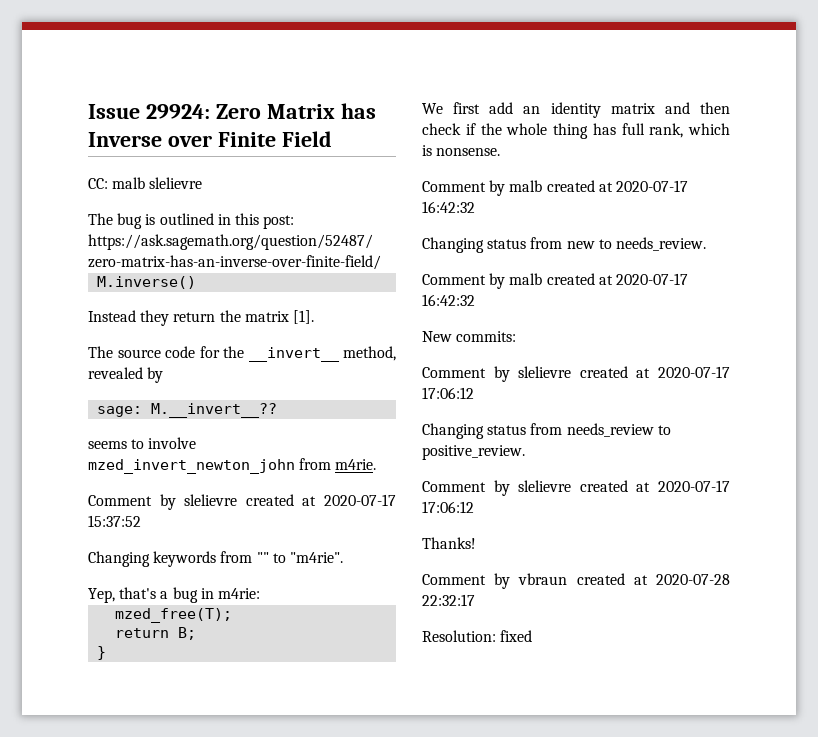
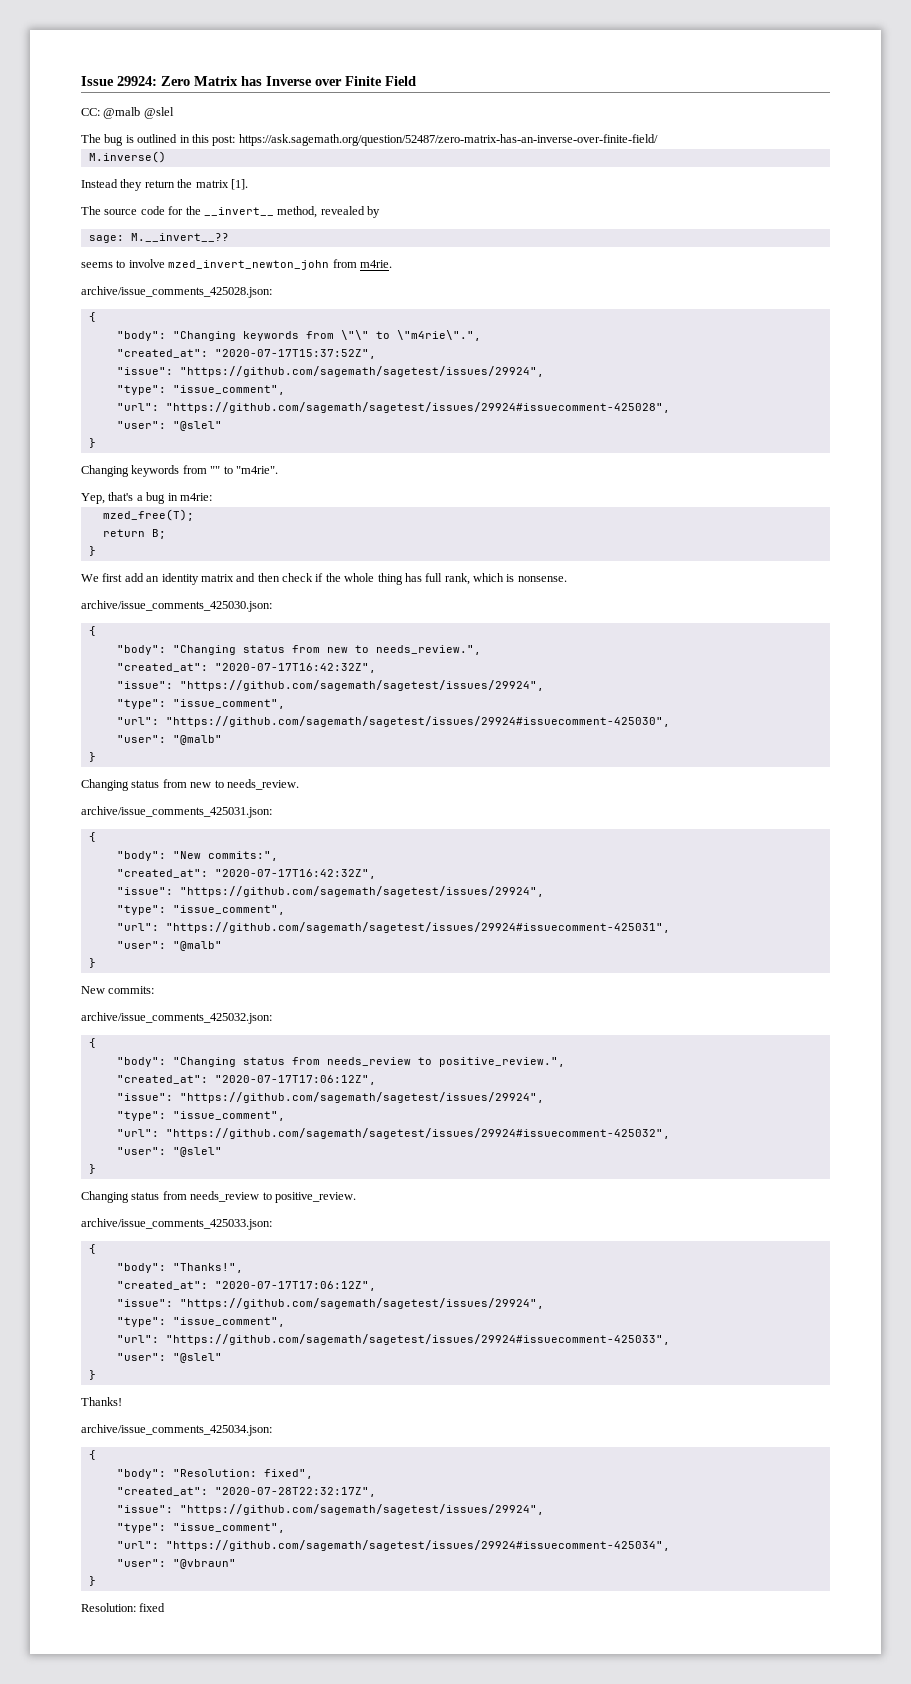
[112,177,203,189] malb slelievre -> [103,107,174,119] @malb @slel
[88,494,396,510] [88,515,141,527] Comment by slelievre created at 2020-07-17 15:37:52 -> [81,286,272,298] [88,312,96,322] [116,330,481,341] [116,349,376,359] [116,366,544,377] [116,385,285,395] [116,402,670,413] [116,421,222,431] [88,438,96,448] archive/issue_comments_425028.json: // { // "body": "Changing keywords from \"\" to \"m4rie\".", // "created_at": "2020-07-17T15:37:52Z", // "issue": "https://github.com/sagemath/sagetest/issues/29924", // "type": "issue_comment", // "url": "https://github.com/sagemath/sagetest/issues/29924#issuecomment-425028", // "user": "@slel" // }
[422,180,688,196] [422,201,475,213] Comment by malb created at 2020-07-17 16:42:32 -> [81,600,272,612] [88,626,96,636] [116,645,481,655] [116,663,376,673] [116,680,544,691] [116,699,285,709] [116,716,670,727] [116,735,222,745] [88,752,96,762] archive/issue_comments_425030.json: // { // "body": "Changing status from new to needs_review.", // "created_at": "2020-07-17T16:42:32Z", // "issue": "https://github.com/sagemath/sagetest/issues/29924", // "type": "issue_comment", // "url": "https://github.com/sagemath/sagetest/issues/29924#issuecomment-425030", // "user": "@malb" // }
[422,273,688,289] [422,294,475,306] [422,331,517,342] [422,366,730,382] [422,387,474,399] Comment by malb created at 2020-07-17 16:42:32 // New commits: // Comment by slelievre created at 2020-07-17 17:06:12 -> [81,806,272,818] [88,832,96,842] [116,851,278,861] [116,869,376,879] [116,886,544,897] [116,905,285,915] [116,922,670,933] [116,941,222,951] [88,958,96,968] [81,986,155,994] [81,1012,272,1024] [88,1038,96,1048] [116,1057,565,1067] [116,1075,376,1085] [116,1092,544,1103] [116,1111,285,1121] [116,1128,670,1139] [116,1147,222,1157] [88,1164,96,1174] archive/issue_comments_425031.json: // { // "body": "New commits:", // "created_at": "2020-07-17T16:42:32Z", // "issue": "https://github.com/sagemath/sagetest/issues/29924", // "type": "issue_comment", // "url": "https://github.com/sagemath/sagetest/issues/29924#issuecomment-425031", // "user": "@malb" // } // New commits: // archive/issue_comments_425032.json: // { // "body": "Changing status from needs_review to positive_review.", // "created_at": "2020-07-17T17:06:12Z", // "issue": "https://github.com/sagemath/sagetest/issues/29924", // "type": "issue_comment", // "url": "https://github.com/sagemath/sagetest/issues/29924#issuecomment-425032", // "user": "@slel" // }
[422,480,730,496] [422,501,474,513] [422,537,476,549] [422,573,730,589] [422,594,475,606] Comment by slelievre created at 2020-07-17 17:06:12 // Thanks! // Comment by vbraun created at 2020-07-28 22:32:17 -> [81,1218,272,1230] [88,1244,96,1254] [116,1263,243,1273] [116,1281,376,1291] [116,1298,544,1309] [116,1317,285,1327] [116,1334,670,1345] [116,1353,222,1363] [88,1370,96,1380] [81,1397,122,1406] [81,1424,272,1436] [88,1450,96,1460] [116,1469,313,1479] [116,1487,376,1497] [116,1504,544,1515] [116,1523,285,1533] [116,1540,670,1551] [116,1559,236,1569] [88,1576,96,1586] archive/issue_comments_425033.json: // { // "body": "Thanks!", // "created_at": "2020-07-17T17:06:12Z", // "issue": "https://github.com/sagemath/sagetest/issues/29924", // "type": "issue_comment", // "url": "https://github.com/sagemath/sagetest/issues/29924#issuecomment-425033", // "user": "@slel" // } // Thanks! // archive/issue_comments_425034.json: // { // "body": "Resolution: fixed", // "created_at": "2020-07-28T22:32:17Z", // "issue": "https://github.com/sagemath/sagetest/issues/29924", // "type": "issue_comment", // "url": "https://github.com/sagemath/sagetest/issues/29924#issuecomment-425034", // "user": "@vbraun" // }

